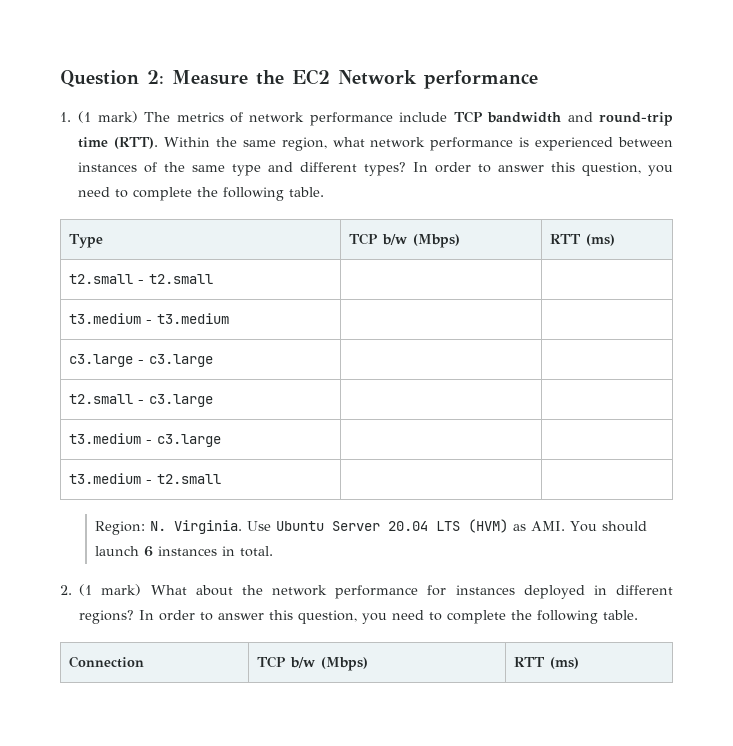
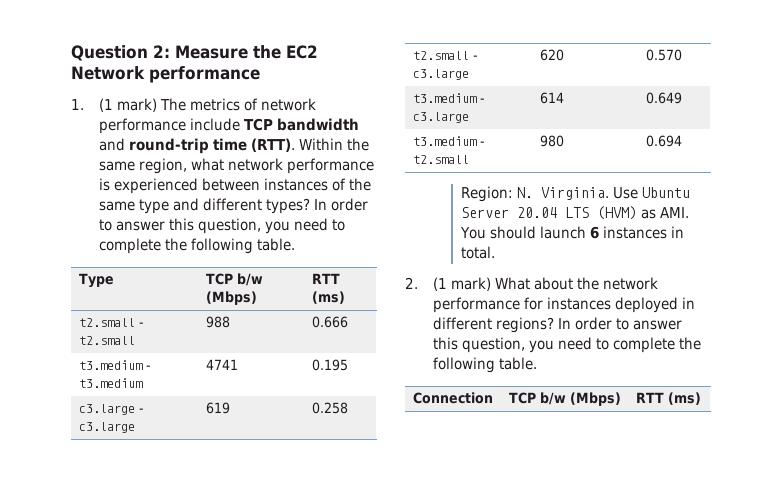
(214, 279) | -> [205,316,230,328] [311,316,348,328] 988 | 0.666
(230, 318) | -> [205,359,238,370] [311,359,348,371] 4741 | 0.195
(214, 360) | -> [205,402,230,414] [311,402,348,414] 619 | 0.258
(214, 400) | -> [539,49,564,61] [645,49,682,61] 620 | 0.570
(222, 440) | -> [539,92,564,104] [645,92,682,104] 614 | 0.649
(222, 479) | -> [539,135,564,147] [645,135,682,147] 980 | 0.694

